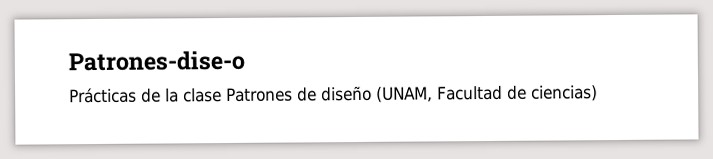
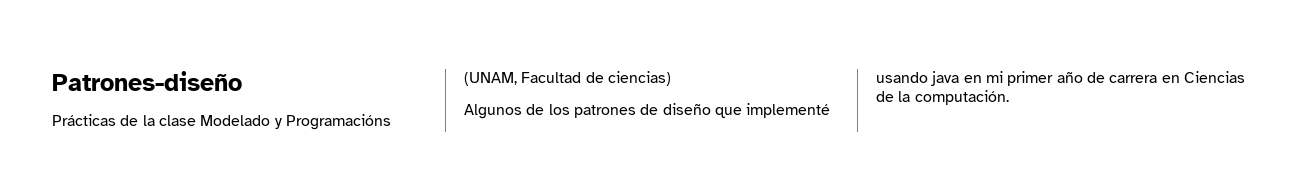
[68,50,245,72] Patrones-dise-o -> [52,71,242,91] Patrones-diseño
[226,85,372,103] Patrones de diseño -> [200,114,391,130] Modelado y Programacións
(598, 93) none -> [464,103,831,119] [876,71,1245,86] [876,90,1009,105] // Algunos de los patrones de diseño que implementé usando java en mi primer año de carrera en Ciencias de la computación.

